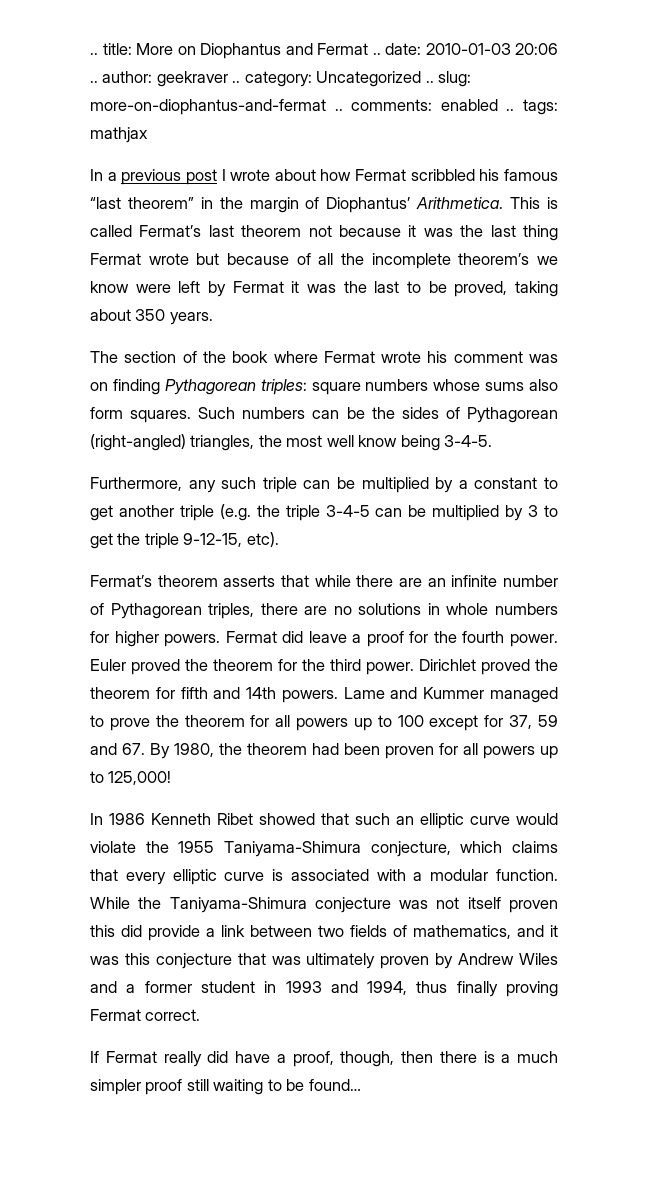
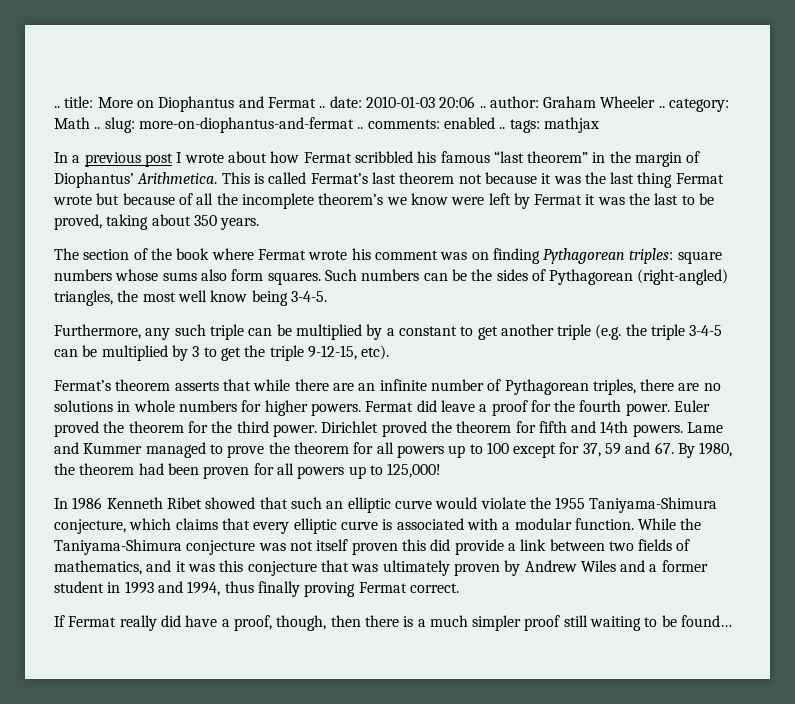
[156,71,228,87] geekraver -> [543,96,656,108] Graham Wheeler
[316,71,422,87] Uncategorized -> [54,117,90,129] Math

